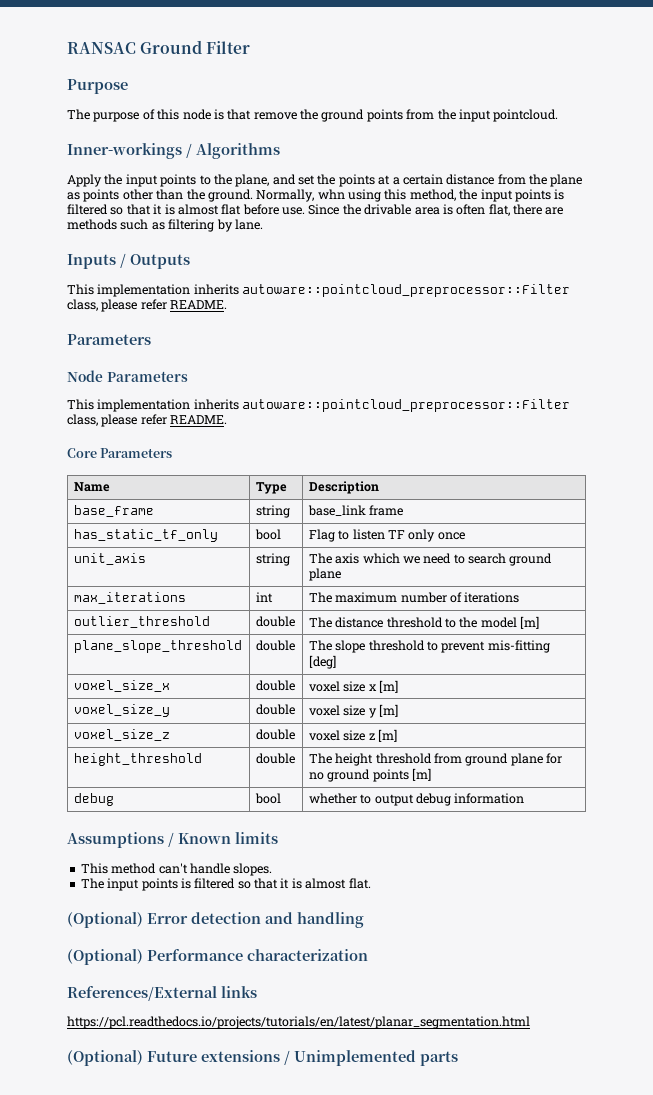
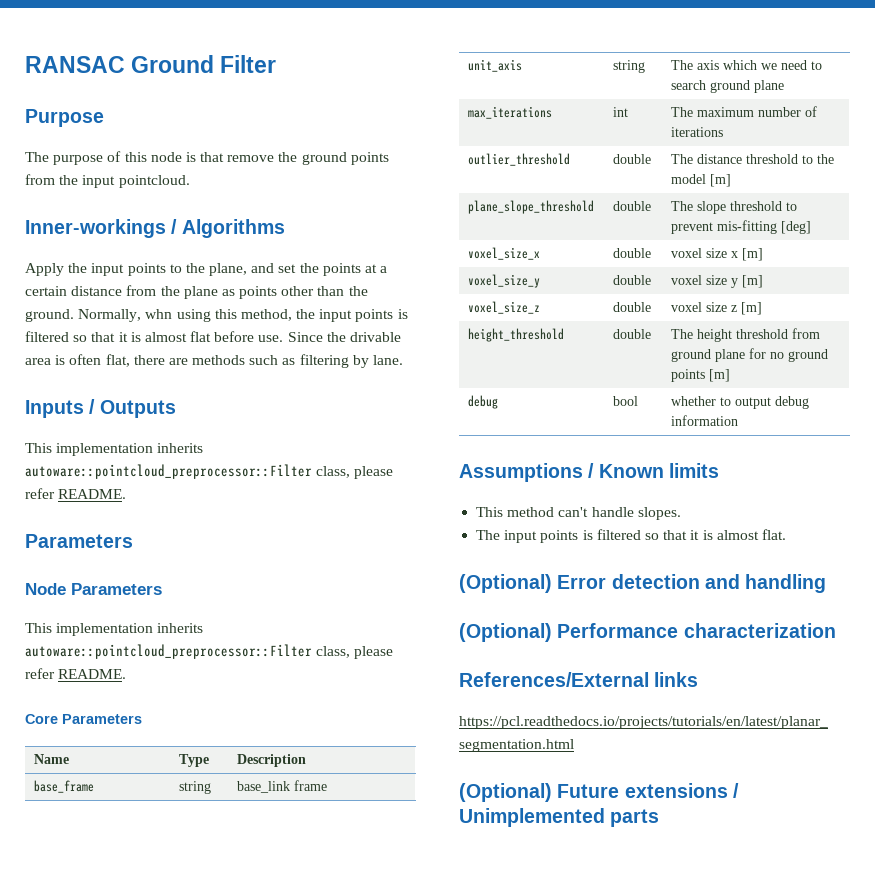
[73,529,218,542] [254,529,281,540] [308,529,465,542] // has_static_tf_only | bool | Flag to listen TF only once -> (328, 785) none

